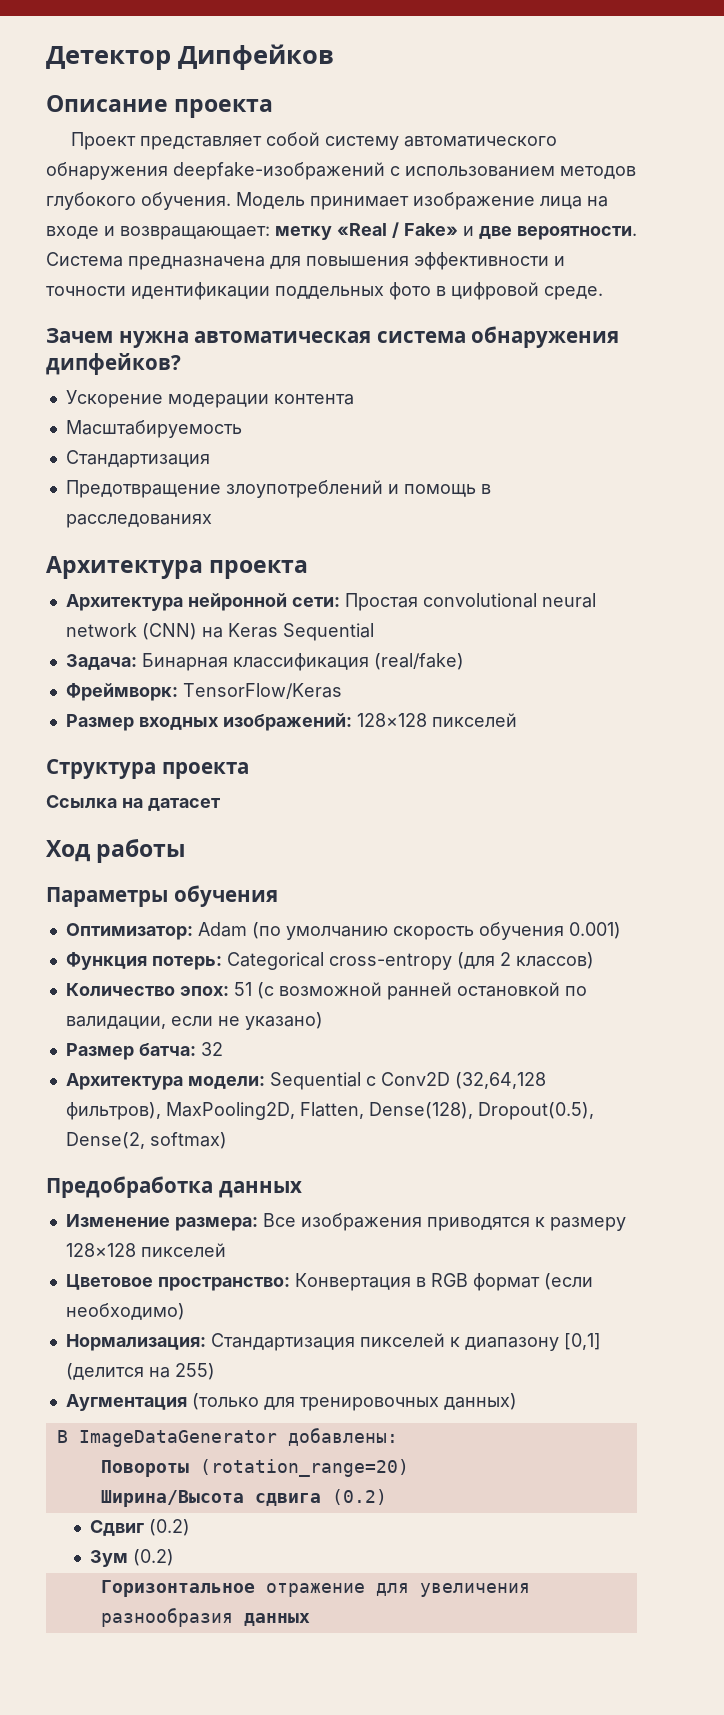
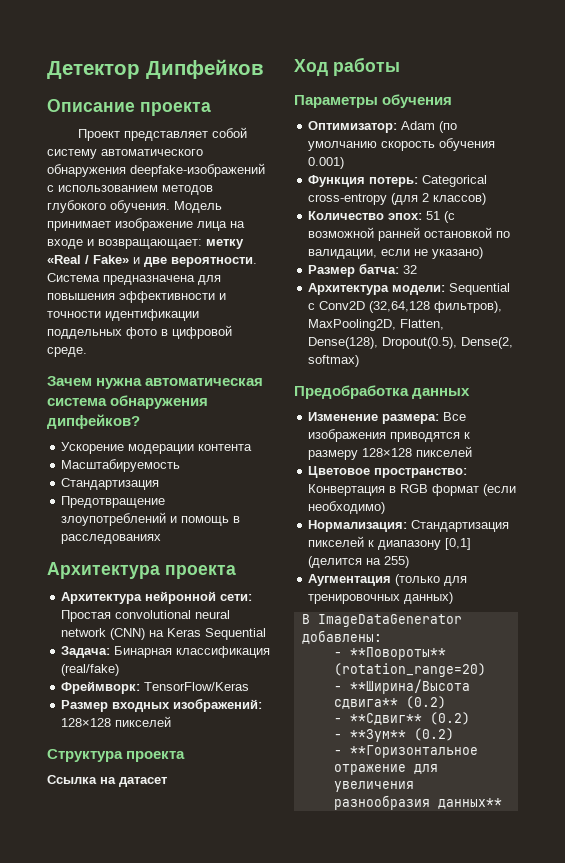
[100,1460,189,1477] Повороты -> [333,647,446,660] - **Повороты**
[100,1489,387,1507] [89,1519,190,1536] [89,1549,174,1567] [100,1580,255,1597] Ширина/Высота сдвига (0.2) // Сдвиг (0.2) // Зум (0.2) // Горизонтальное -> [333,679,470,694] [333,696,446,709] [333,712,470,725] [333,728,454,742] [333,745,478,758] - **Ширина/Высота сдвига** (0.2) // - **Сдвиг** (0.2) // - **Зум** (0.2) // - **Горизонтальное
[243,1613,310,1626] данных -> [437,798,502,809] данных**

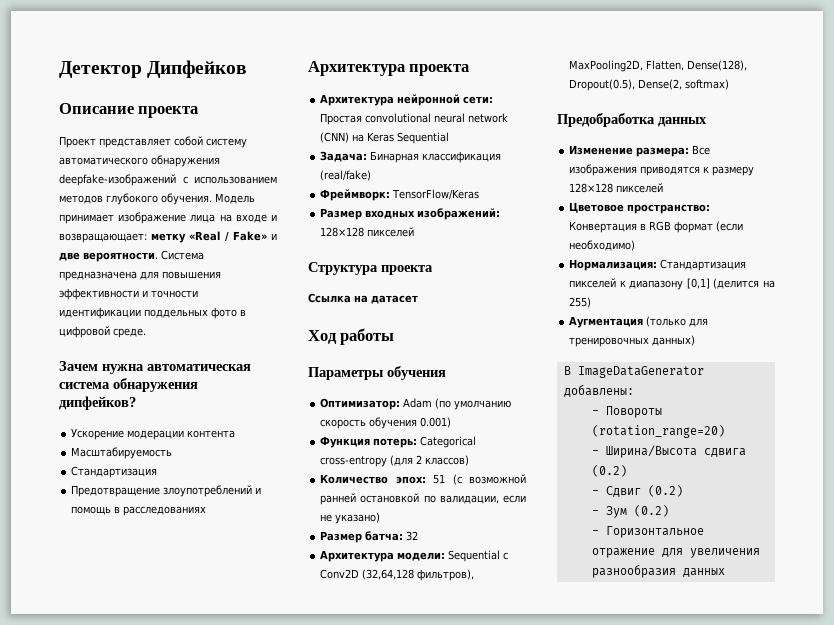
[349,647,446,660] **Повороты** -> [605,406,662,418] Повороты
[349,679,470,694] [333,696,446,709] [333,712,470,725] [333,728,454,742] [333,745,478,758] **Ширина/Высота сдвига** (0.2) // - **Сдвиг** (0.2) // - **Зум** (0.2) // - **Горизонтальное -> [605,445,746,458] [591,465,627,477] [591,485,683,497] [591,505,669,518] [591,526,704,538] Ширина/Высота сдвига (0.2) // - Сдвиг (0.2) // - Зум (0.2) // - Горизонтальное
[437,798,502,809] данных** -> [682,568,725,577] данных

